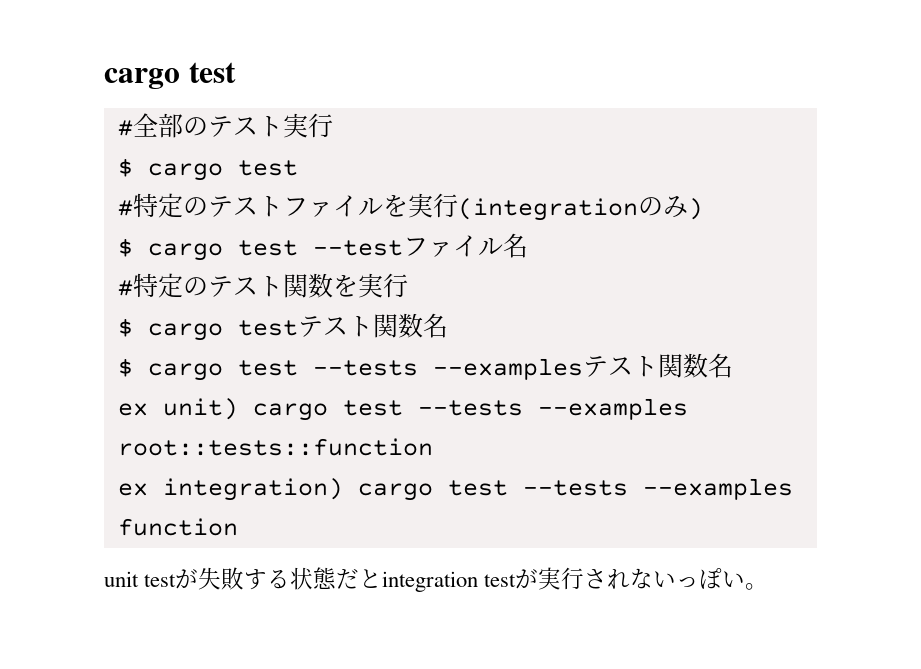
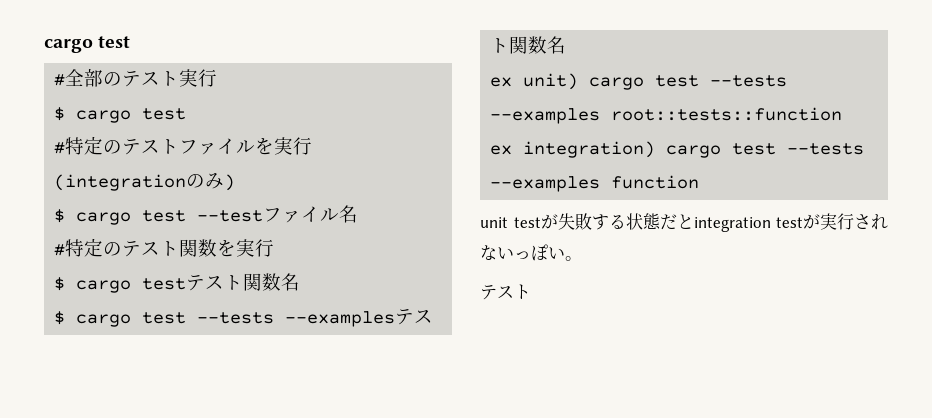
(769, 586) none -> [480,284,531,300] // テスト

